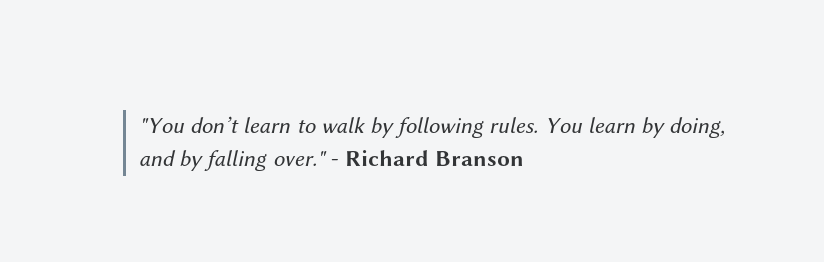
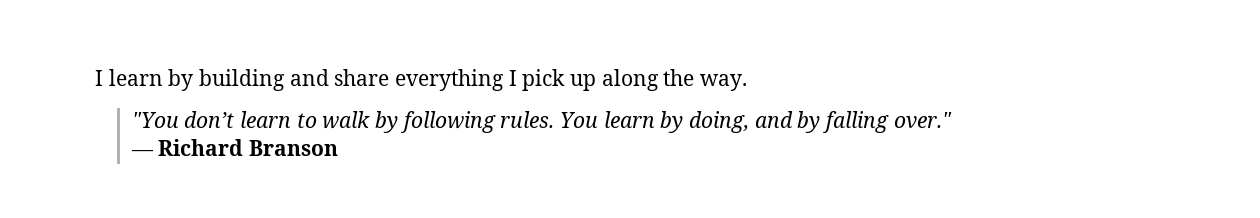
(138, 125) none -> [95,69,748,91] I learn by building and share everything I pick up along the way. //
[330,159,339,166] - -> [130,150,154,156] // —

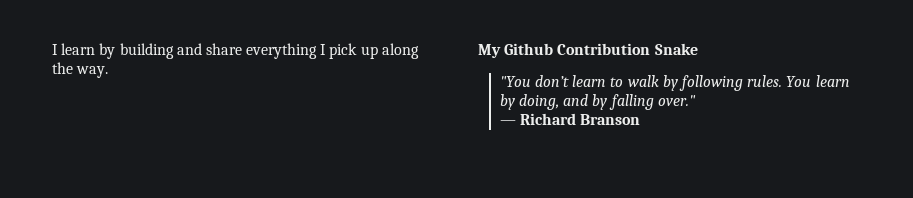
(748, 82) none -> [478,43,698,58] // My Github Contribution Snake

